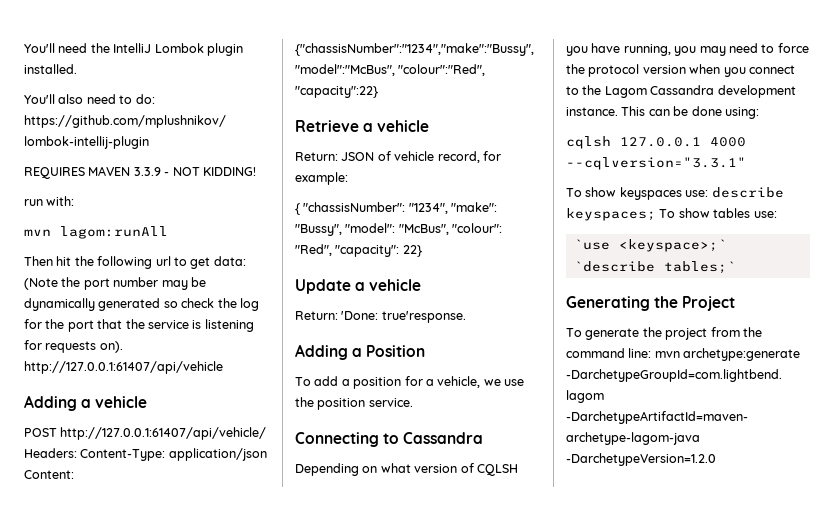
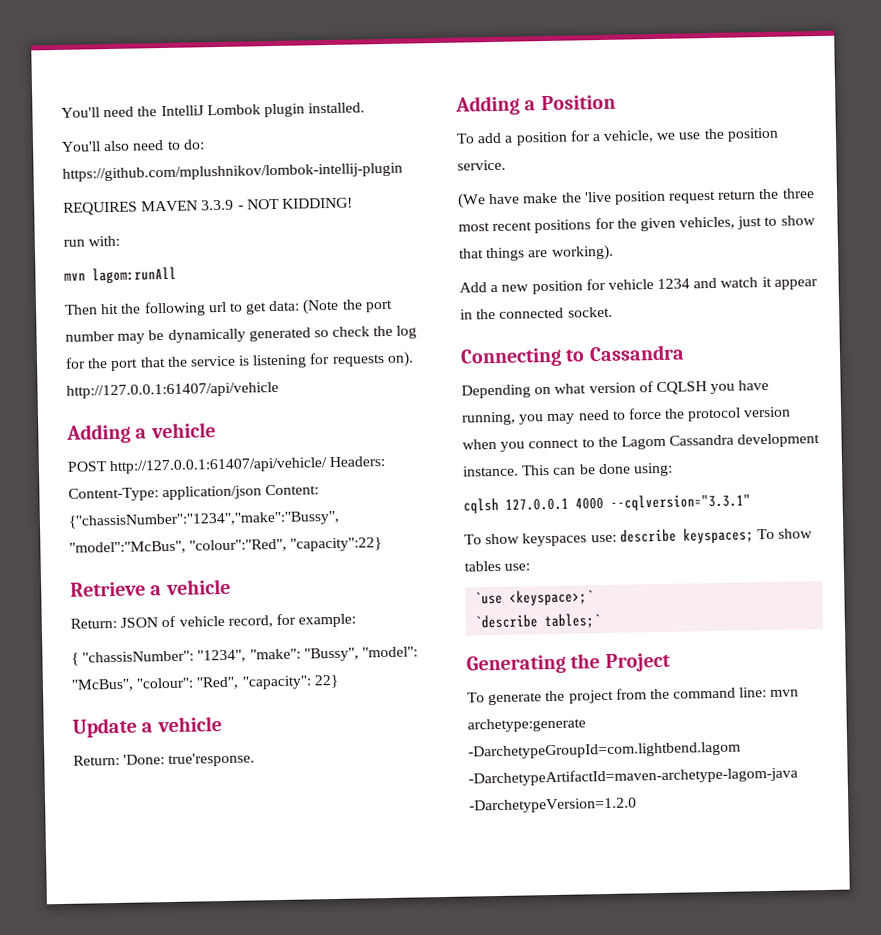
(413, 402) none -> [457,188,815,209] [458,215,816,234] [458,244,614,262] [459,276,818,295] [460,306,613,320] // (We have make the 'live position request return the three most recent positions for the given vehicles, just to show that things are working). // Add a new position for vehicle 1234 and watch it appear in the connected socket.

